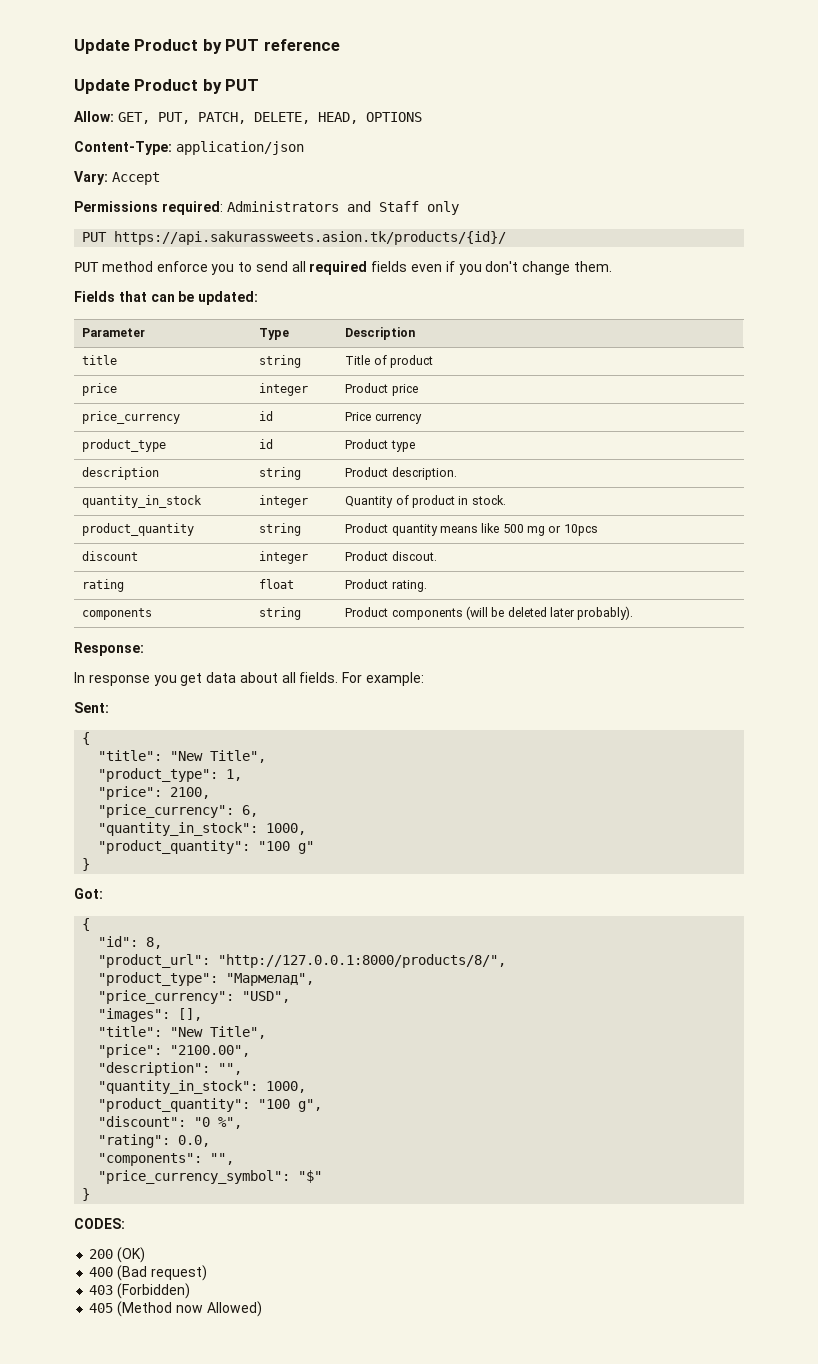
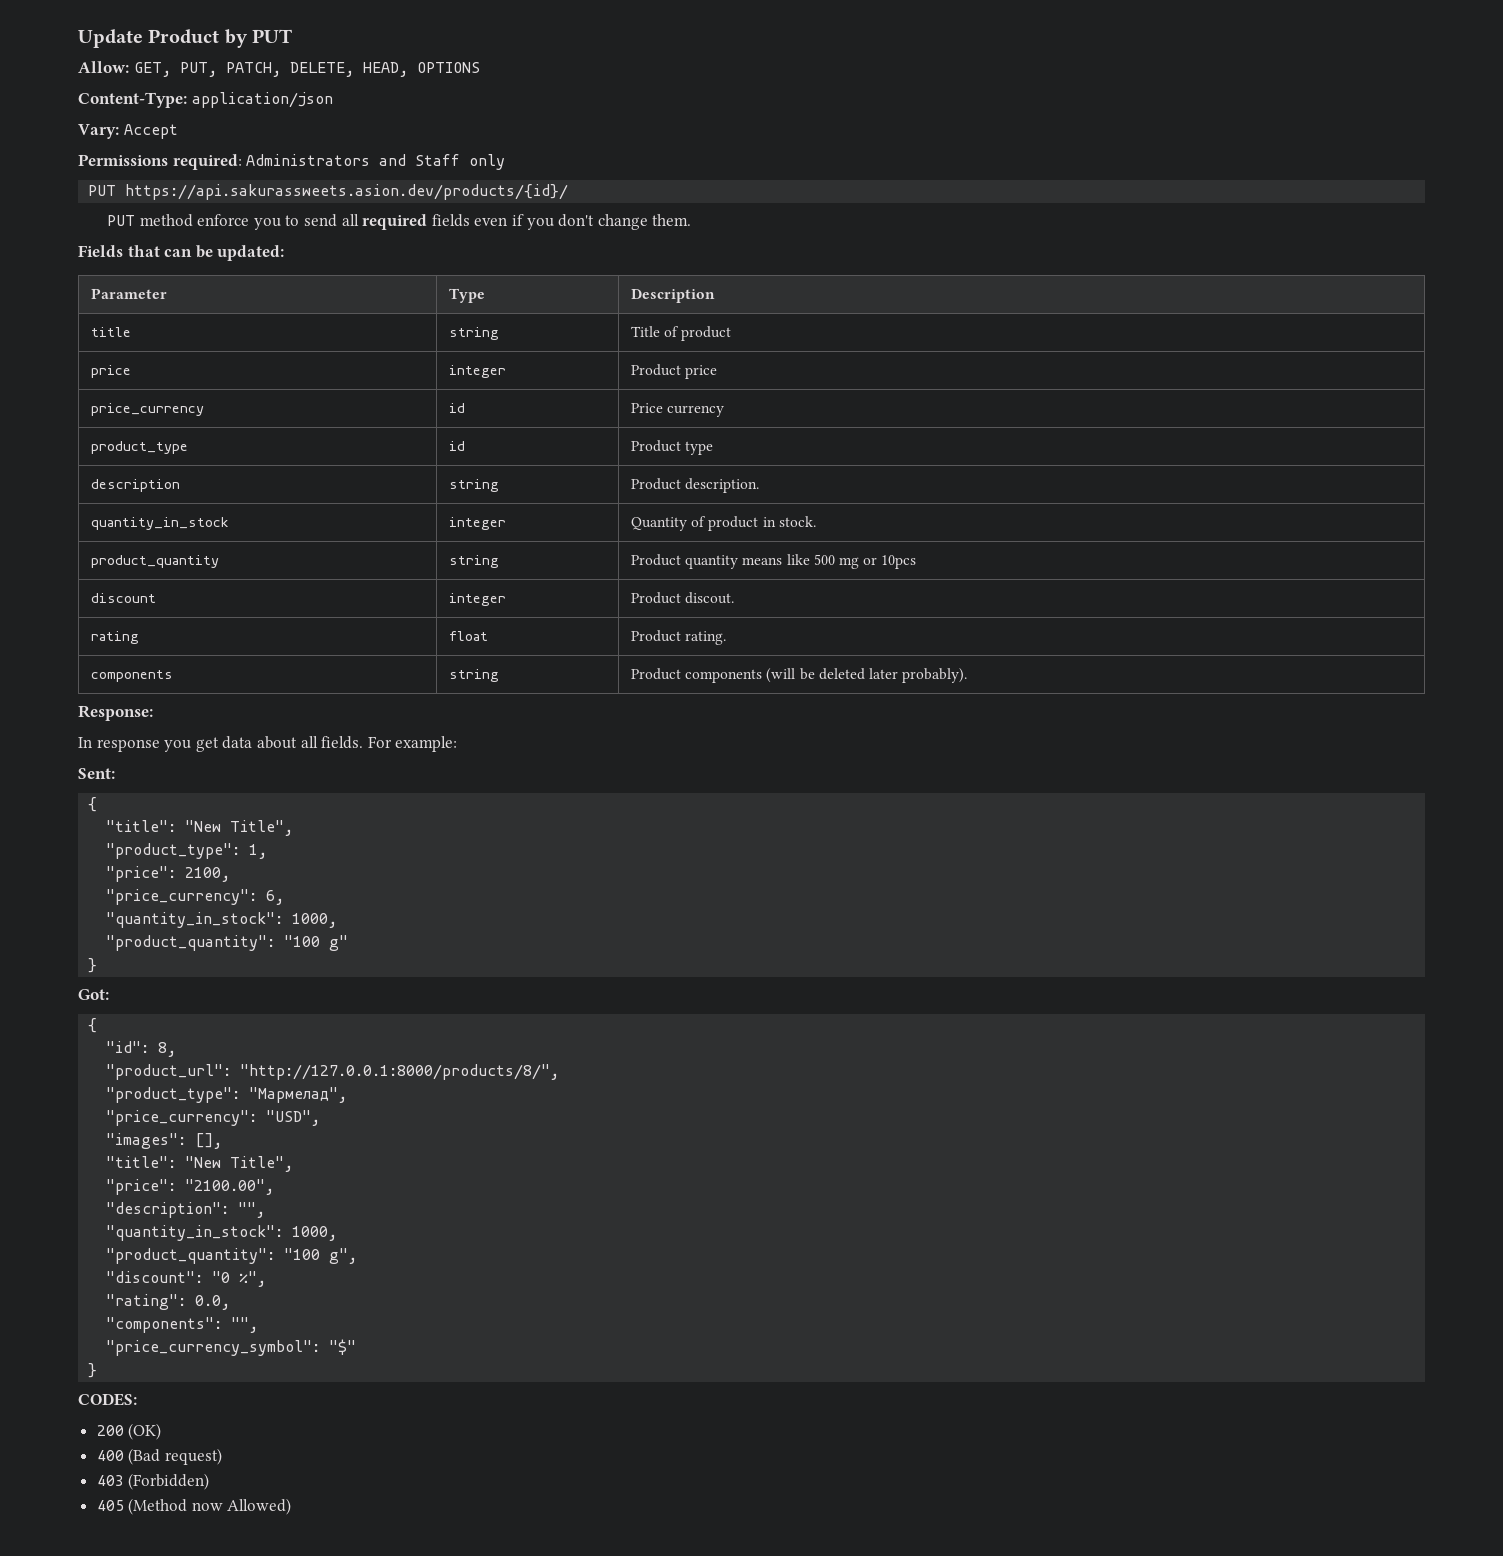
[74,39,340,54] [74,79,260,94] Update Product by PUT reference // Update Product by PUT -> [78,29,293,48] Update Product by PUT
[114,231,507,245] https://api.sakurassweets.asion.tk/products/{id}/ -> [125,184,569,200] https://api.sakurassweets.asion.dev/products/{id}/

